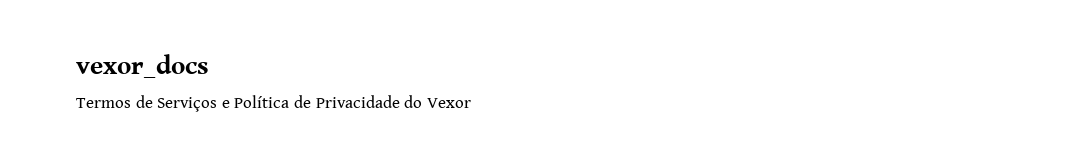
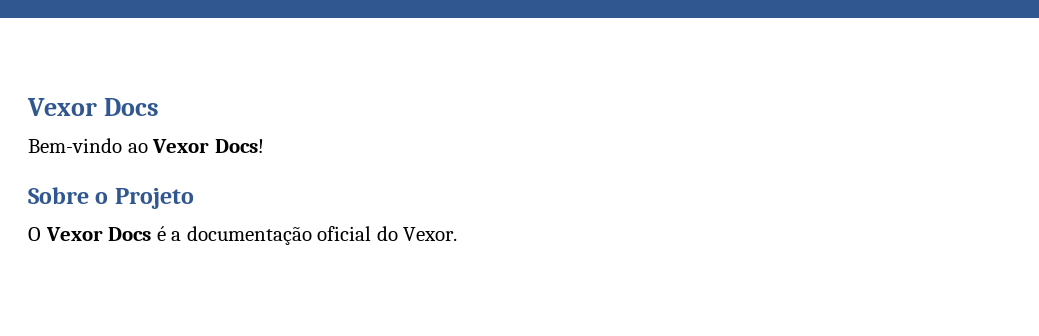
[76,54,209,78] [76,95,471,112] vexor_docs // Termos de Serviços e Política de Privacidade do Vexor -> [27,98,160,116] [28,138,264,153] [28,187,194,209] [28,226,458,245] Vexor Docs // Bem-vindo ao Vexor Docs! // Sobre o Projeto // O Vexor Docs é a documentação oficial do Vexor.

